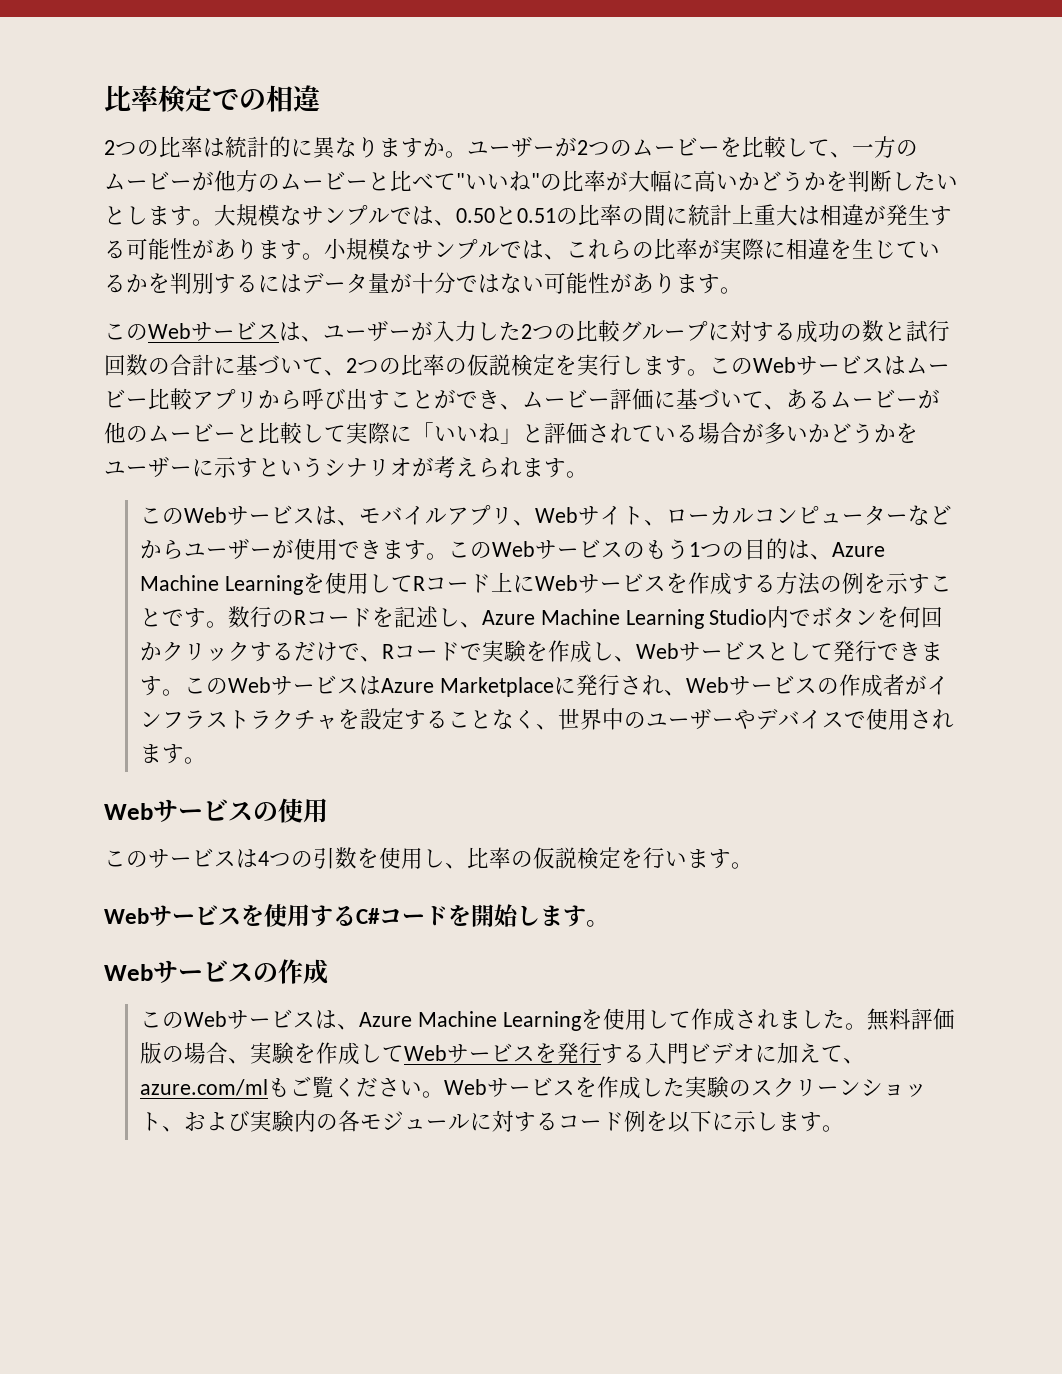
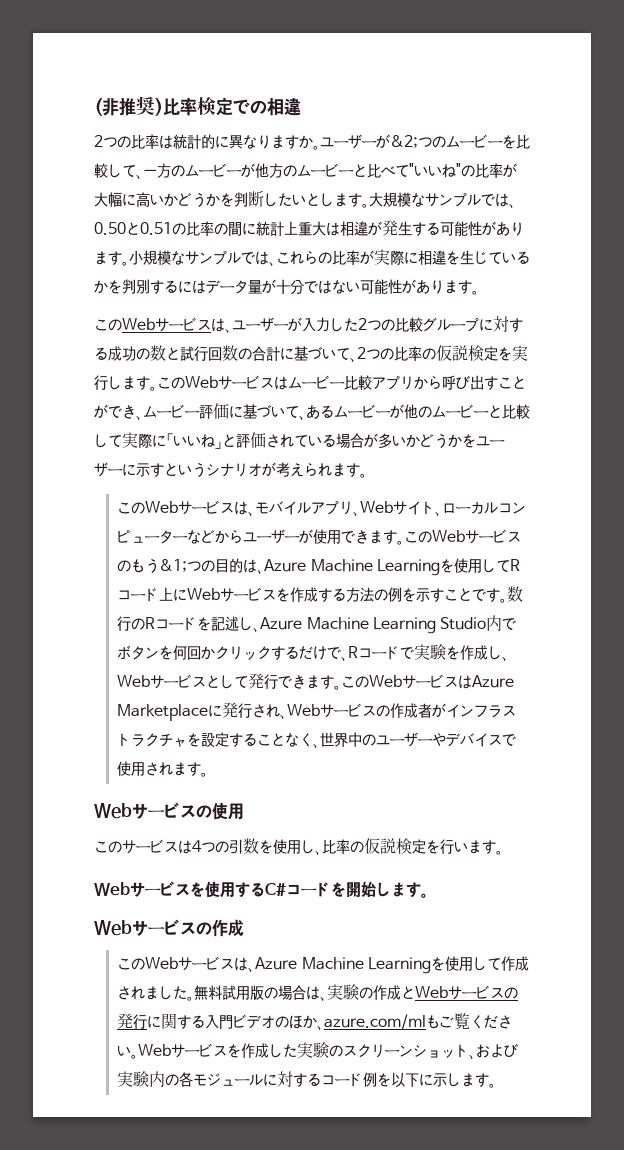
(104, 98) none -> [94,96,163,116] (非推奨)
[577,140,588,155] 2 -> [390,135,418,148] &2;
[689,542,701,557] 1 -> [159,559,188,572] &1;
[910,1008,955,1030] 評価 -> [222,985,251,1000] 試用
[228,1042,602,1065] 、実験を作成してWebサービスを発行 -> [306,984,519,1001] [117,1013,178,1029] は、実験の作成とWebサービスの発行に関
[755,1042,844,1064] に加えて -> [275,1015,318,1029] のほか

